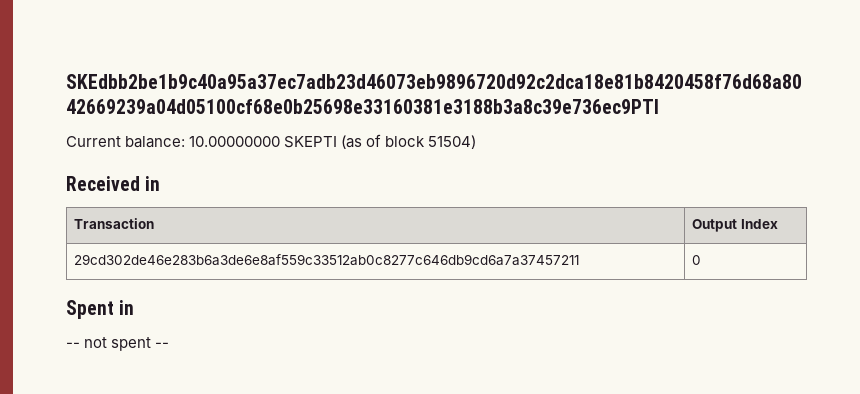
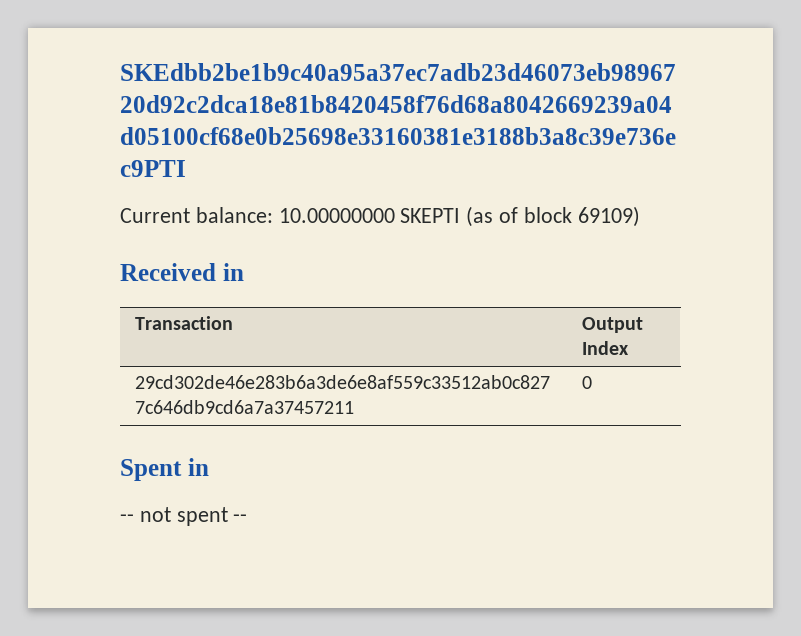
[428,135,477,149] 51504) -> [577,206,640,227] 69109)

